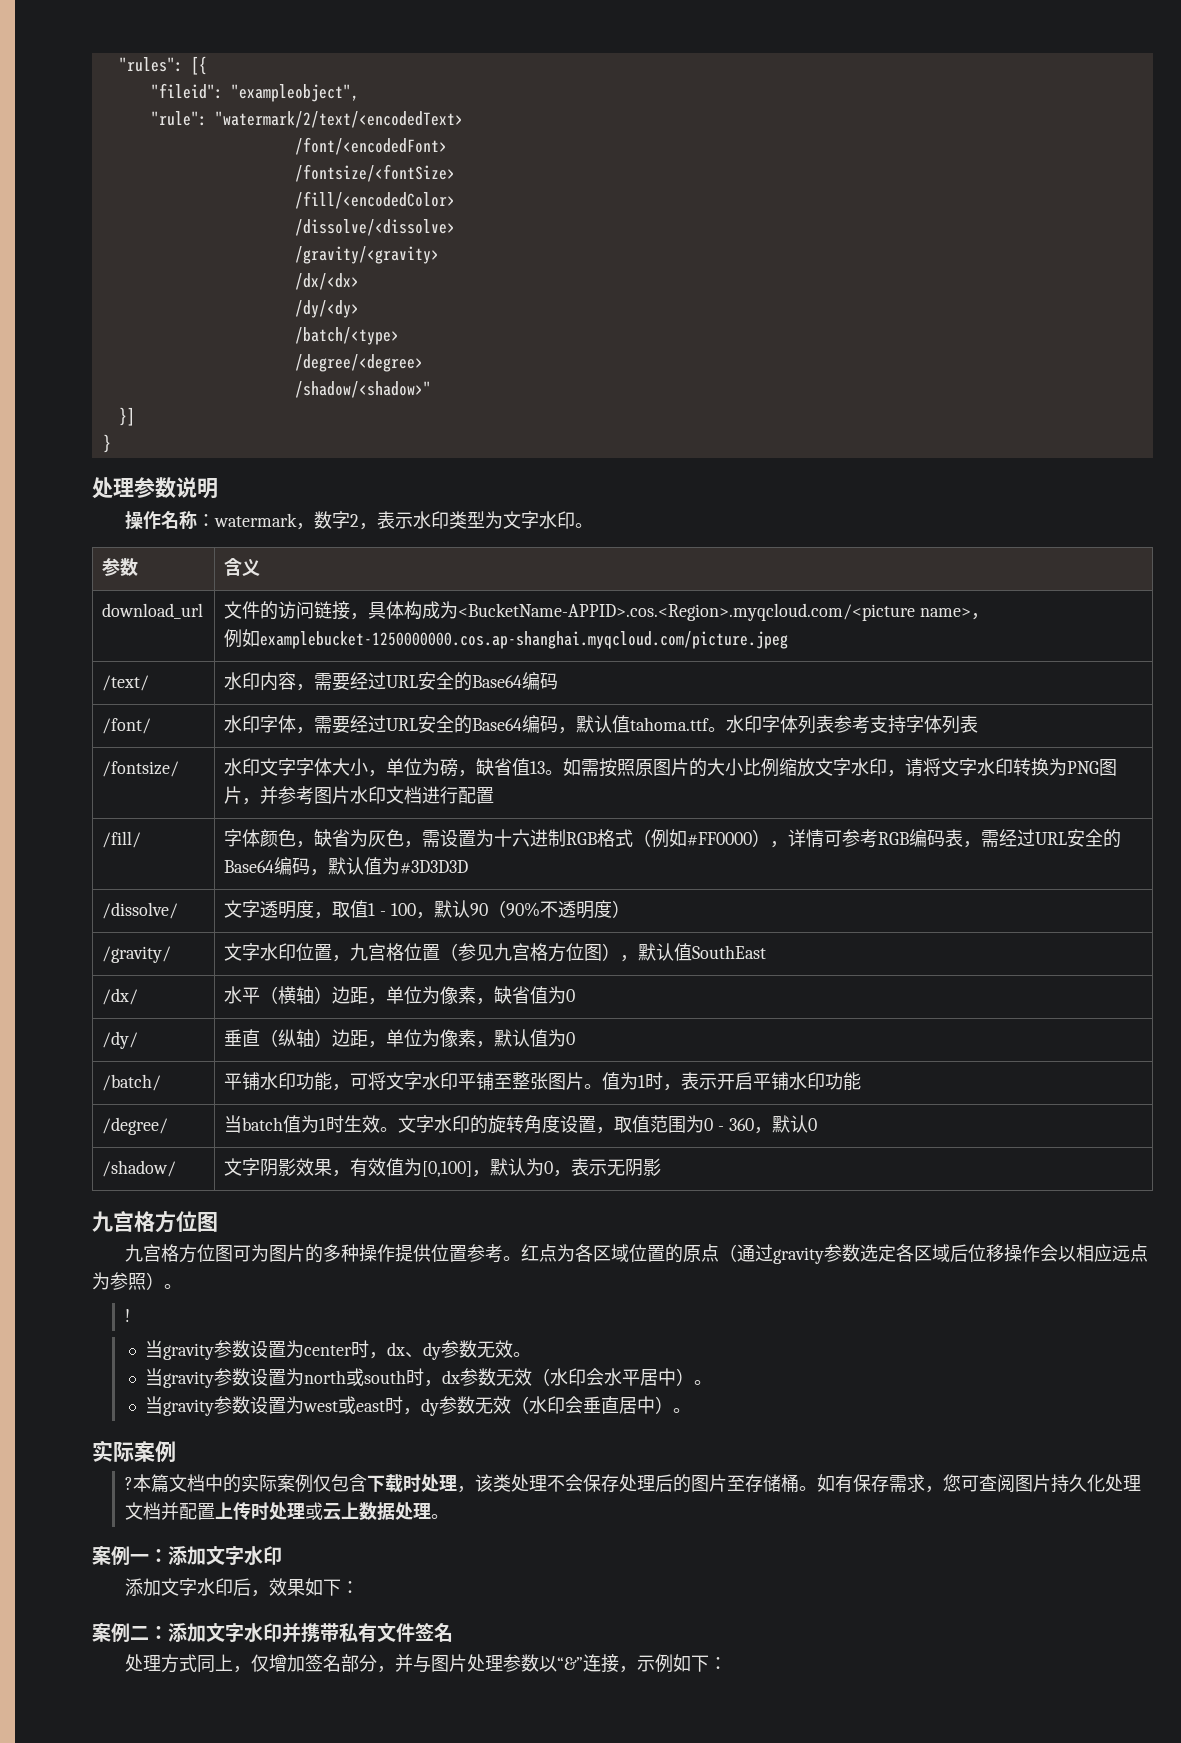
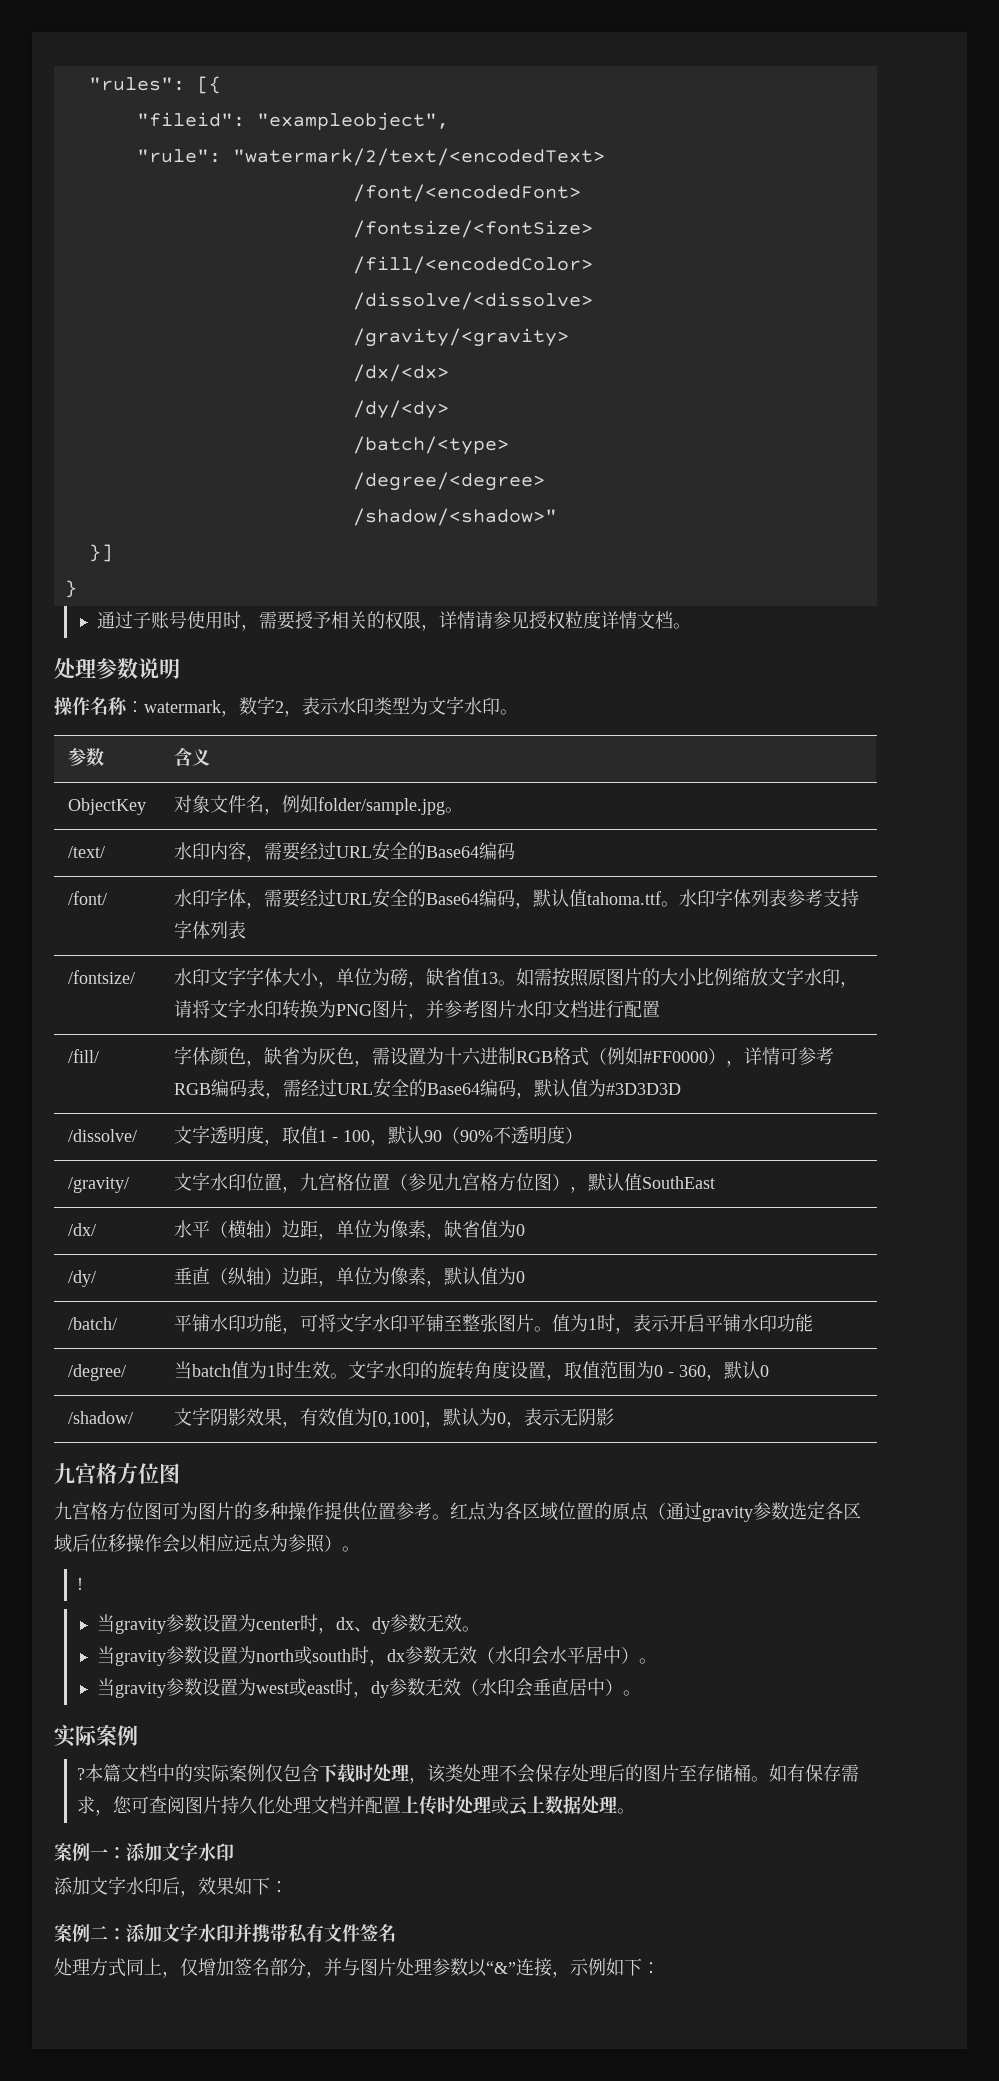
(111, 443) none -> [96,611,691,631] // 通过子账号使用时，需要授予相关的权限，详情请参见授权粒度详情文档。
[102,603,204,619] [224,601,990,621] [224,629,789,649] download_url | 文件的访问链接，具体构成为<BucketName-APPID>.cos.<Region>.myqcloud.com/<picture name>， // 例如examplebucket-1250000000.cos.ap-shanghai.myqcloud.com/picture.jpeg -> [67,798,146,815] [173,795,463,815] ObjectKey | 对象文件名，例如folder/sample.jpg。

